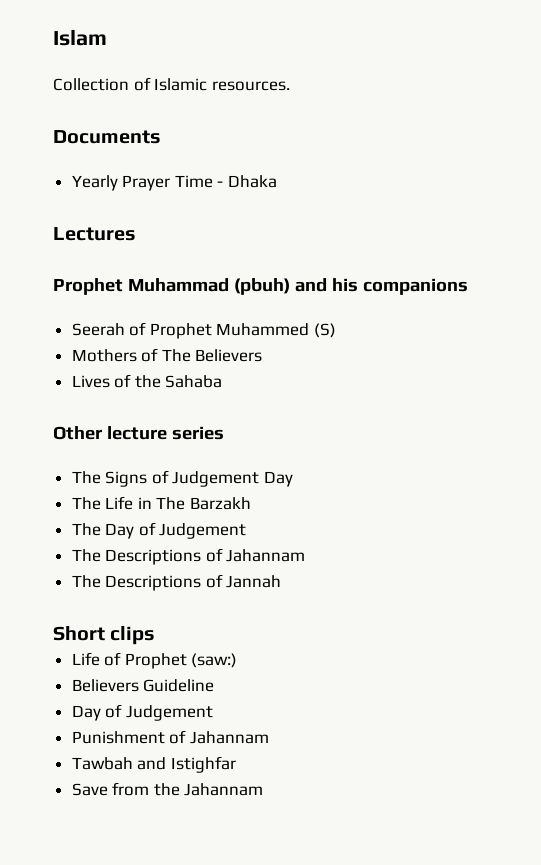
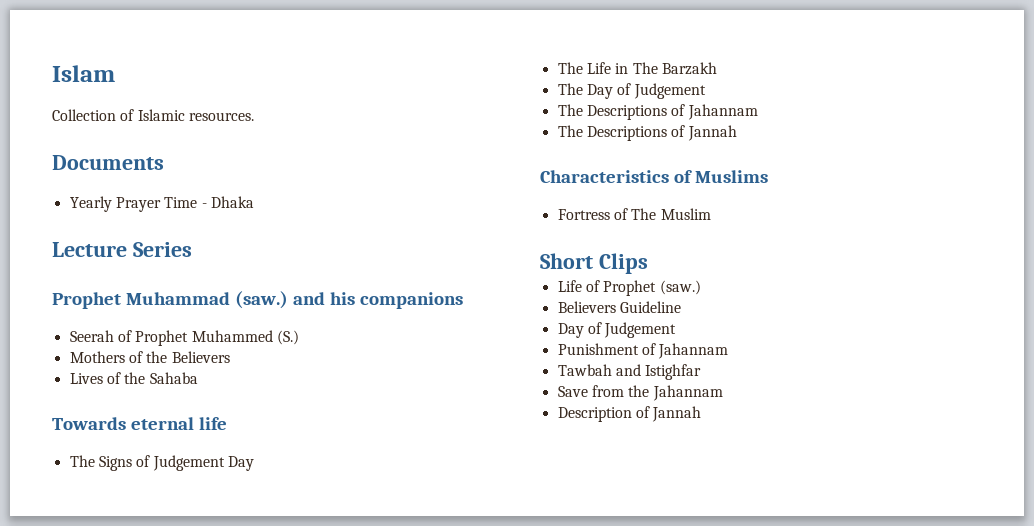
[53,227,136,241] Lectures -> [52,242,192,257] Lecture Series
[233,278,290,295] (pbuh) -> [234,291,288,309] (saw.)
[314,323,337,338] (S) -> [276,330,299,345] (S.)
[161,349,191,362] The -> [146,351,168,363] the
[53,426,224,440] Other lecture series -> [52,417,227,430] Towards eternal life
(282, 581) none -> [540,170,768,183] [557,208,711,220] // Characteristics of Muslims // Fortress of The Muslim
[110,626,156,645] clips -> [598,253,648,274] Clips
[191,653,238,668] (saw:) -> [659,280,701,295] (saw.)
(264, 789) none -> [557,406,702,422] // Description of Jannah

